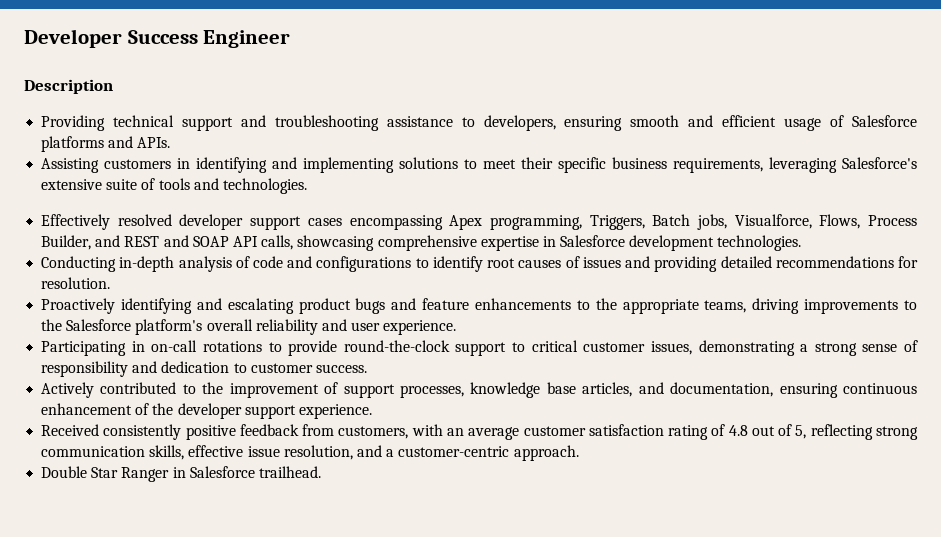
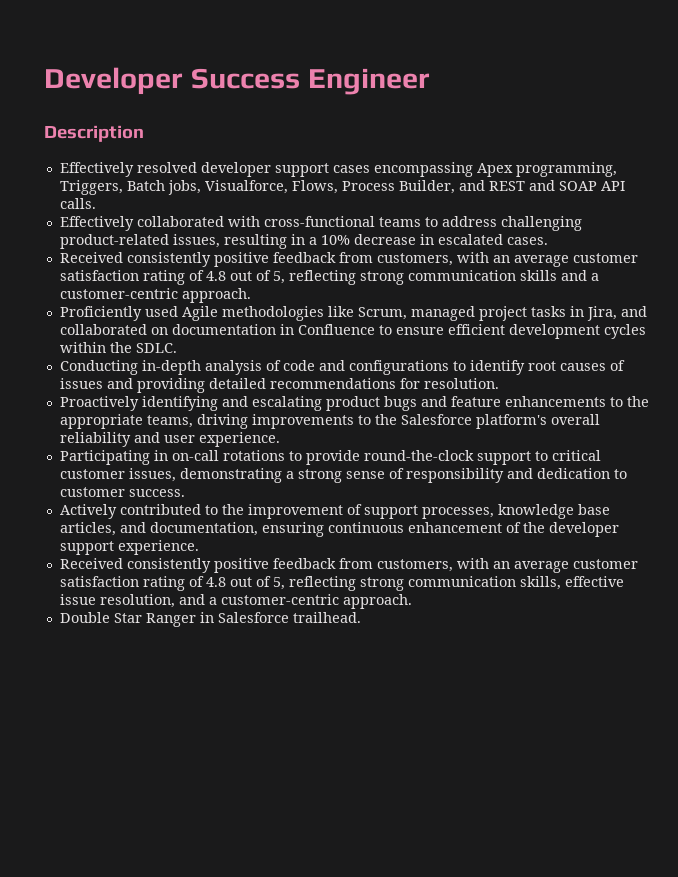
[41,115,917,131] [41,136,171,152] [41,157,918,173] [41,178,307,194] // Providing technical support and troubleshooting assistance to developers, ensuring smooth and efficient usage of Salesforce platforms and APIs. // Assisting customers in identifying and implementing solutions to meet their specific business requirements, leveraging Salesforce's extensive suite of tools and technologies. -> (144, 133) none
[261,235,802,251] calls, showcasing comprehensive expertise in Salesforce development technologies. -> [59,198,96,209] [59,216,582,231] [59,234,548,249] [59,252,638,267] [59,270,599,285] [59,288,251,303] [59,306,647,321] [59,324,646,339] [59,342,177,353] calls. // Effectively collaborated with cross-functional teams to address challenging product-related issues, resulting in a 10% decrease in escalated cases. // Received consistently positive feedback from customers, with an average customer satisfaction rating of 4.8 out of 5, reflecting strong communication skills and a customer-centric approach. // Proficiently used Agile methodologies like Scrum, managed project tasks in Jira, and collaborated on documentation in Confluence to ensure efficient development cycles within the SDLC.

